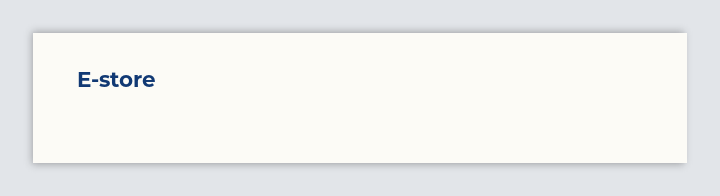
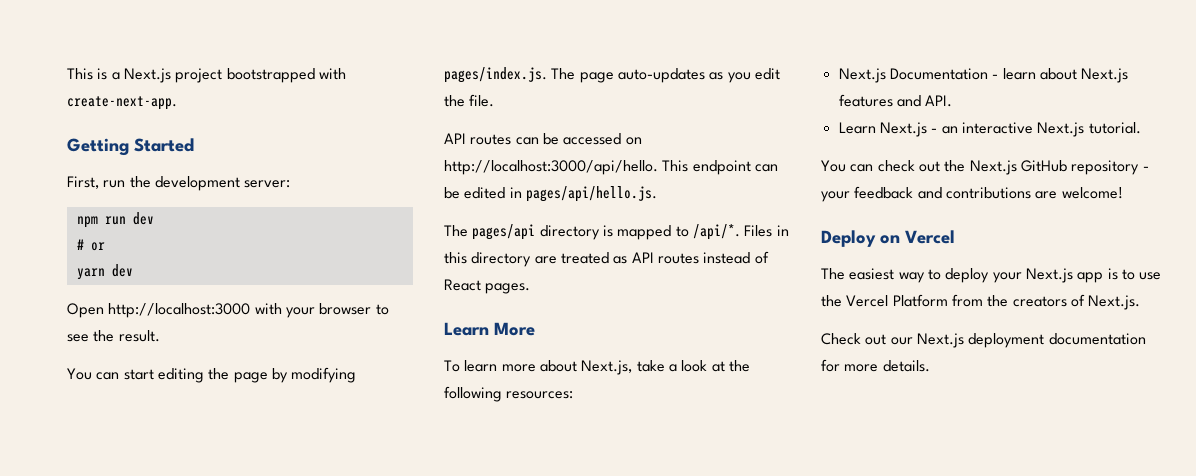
[77,72,156,87] E-store -> [67,68,346,83] [67,96,177,110] [67,138,194,156] [67,176,291,191] [76,212,154,228] [76,239,105,251] [76,264,133,280] [67,303,389,318] [67,330,160,342] [67,367,357,383] [444,67,780,83] [444,94,495,107] [444,133,642,145] [444,160,778,175] [444,186,657,202] [444,224,789,240] [444,251,769,267] [444,279,531,294] [444,322,535,336] [444,360,750,375] [444,386,574,402] [838,68,1129,83] [838,94,953,107] [838,122,1141,137] [821,160,1149,175] [821,186,1123,202] [821,230,955,247] [821,268,1162,283] [821,294,1141,310] [821,333,1146,348] [821,359,930,372] This is a Next.js project bootstrapped with create-next-app. // Getting Started // First, run the development server: // npm run dev // # or // yarn dev // Open http://localhost:3000 with your browser to see the result. // You can start editing the page by modifying pages/index.js. The page auto-updates as you edit the file. // API routes can be accessed on http://localhost:3000/api/hello. This endpoint can be edited in pages/api/hello.js. // The pages/api directory is mapped to /api/*. Files in this directory are treated as API routes instead of React pages. // Learn More // To learn more about Next.js, take a look at the following resources: // Next.js Documentation - learn about Next.js features and API. // Learn Next.js - an interactive Next.js tutorial. // You can check out the Next.js GitHub repository - your feedback and contributions are welcome! // Deploy on Vercel // The easiest way to deploy your Next.js app is to use the Vercel Platform from the creators of Next.js. // Check out our Next.js deployment documentation for more details.

